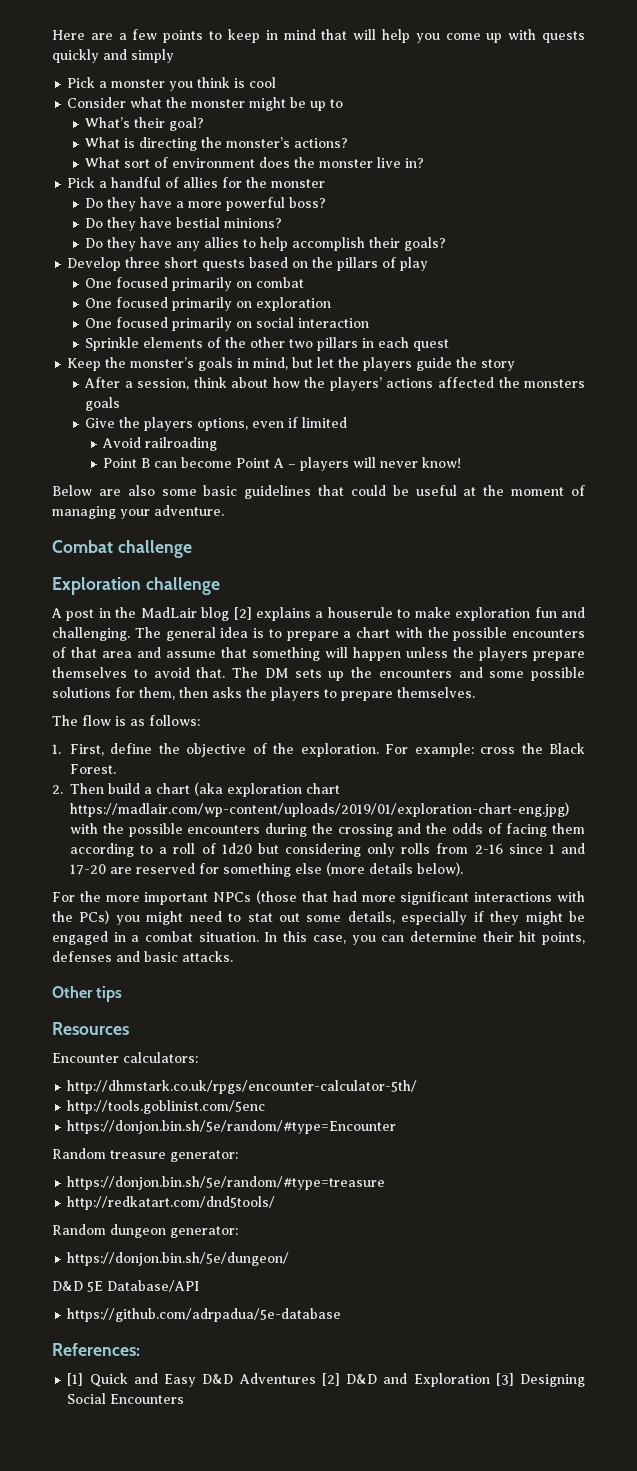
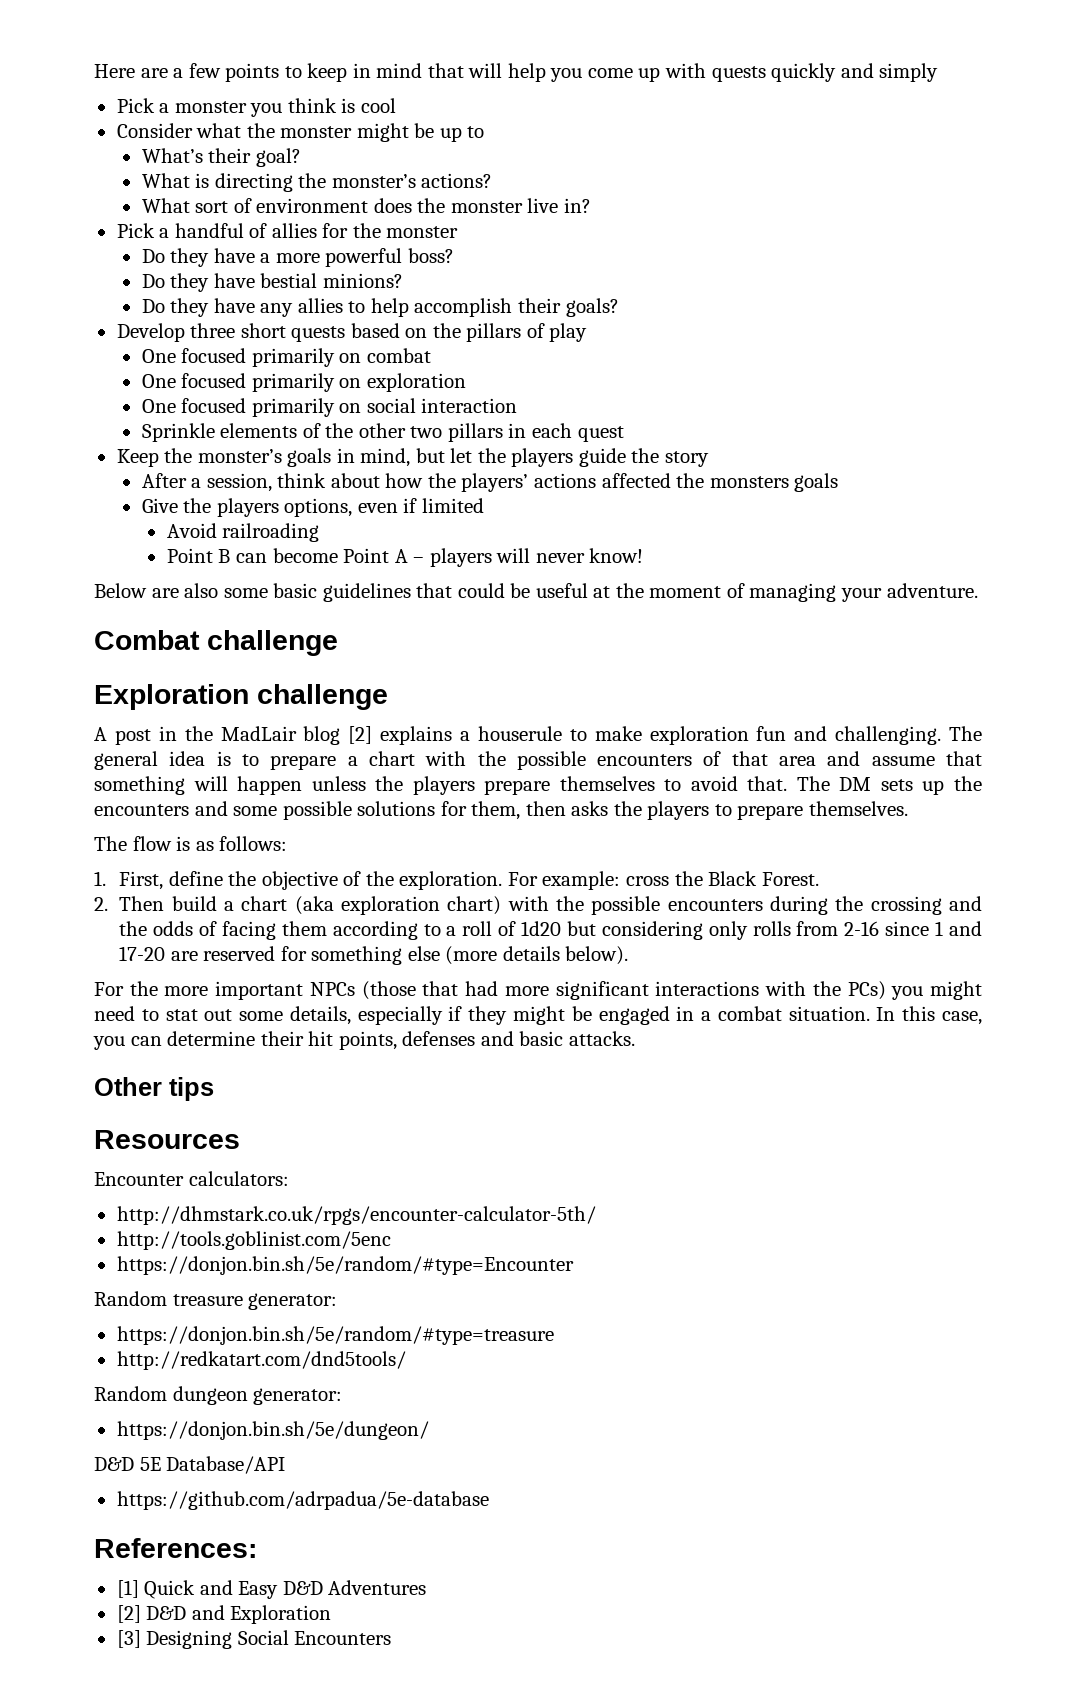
[306,783,341,794] [70,802,570,817] chart https://madlair.com/wp-content/uploads/2019/01/exploration-chart-eng.jpg) -> [447,896,502,915] chart)
(316, 1378) none -> (427, 1587) //
(490, 1380) none -> (332, 1614) //

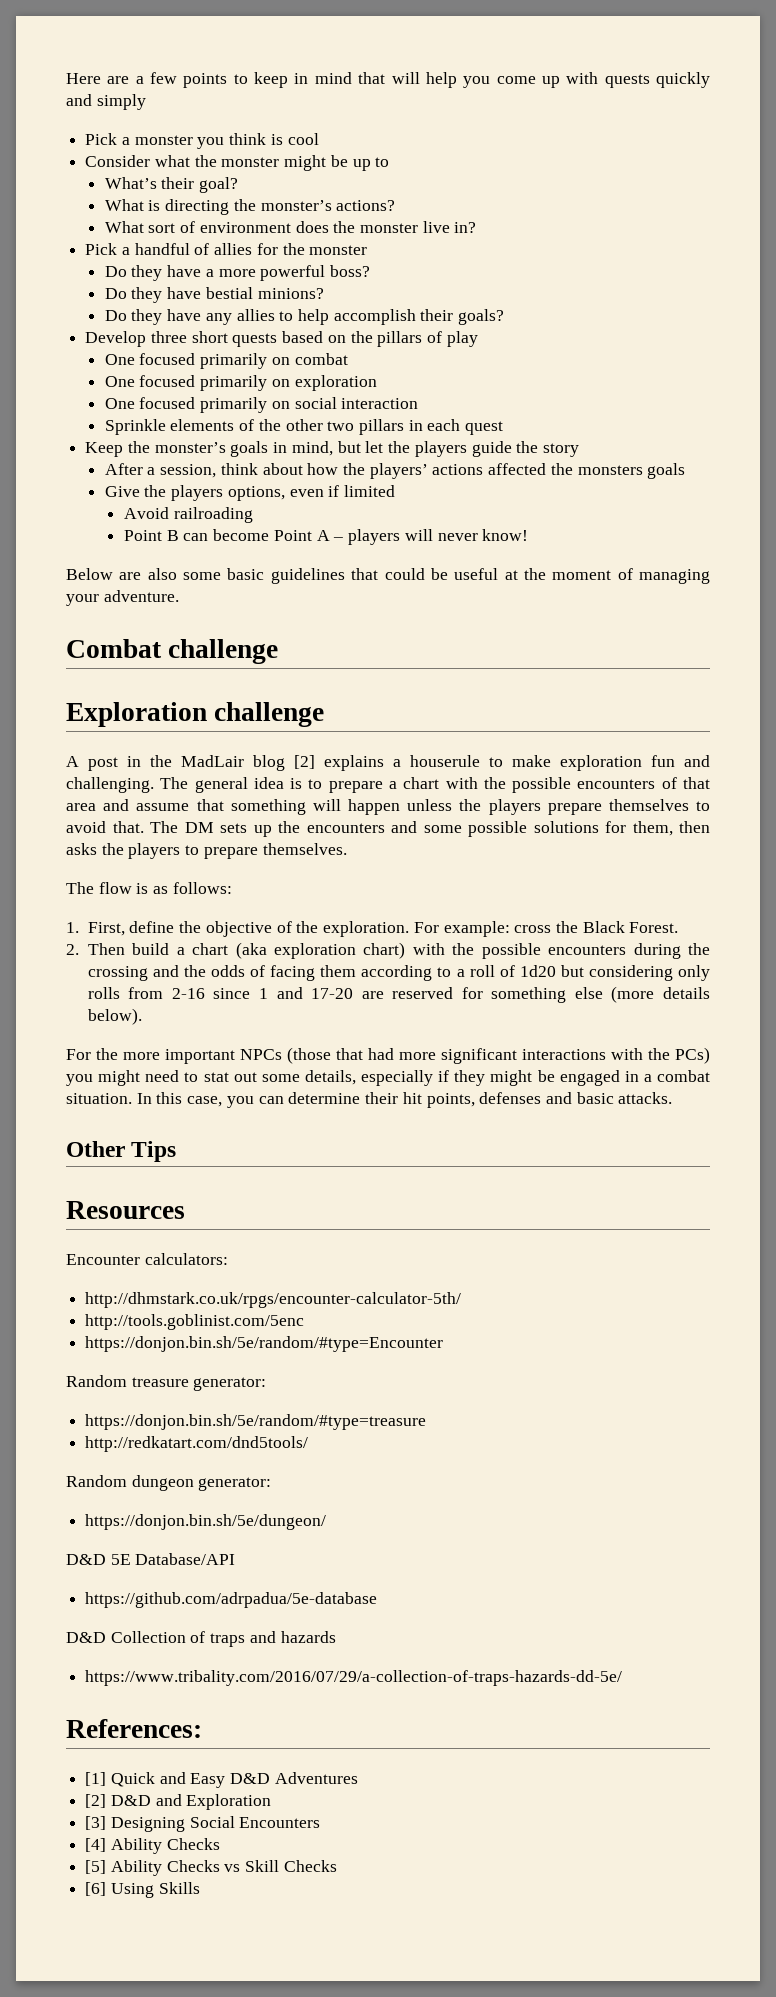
[169,1077,214,1101] tips -> [131,1141,177,1162] Tips
(489, 1500) none -> [66,1631,336,1647] [85,1670,623,1686] // D&D Collection of traps and hazards // https://www.tribality.com/2016/07/29/a-collection-of-traps-hazards-dd-5e/
(392, 1638) none -> [85,1838,220,1854] [85,1860,337,1876] [85,1882,200,1898] // [4] Ability Checks // [5] Ability Checks vs Skill Checks // [6] Using Skills

